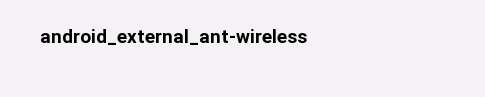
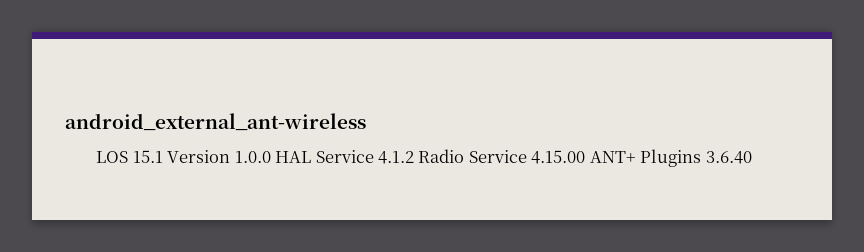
(307, 37) none -> [96,149,752,167] // LOS 15.1 Version 1.0.0 HAL Service 4.1.2 Radio Service 4.15.00 ANT+ Plugins 3.6.40

